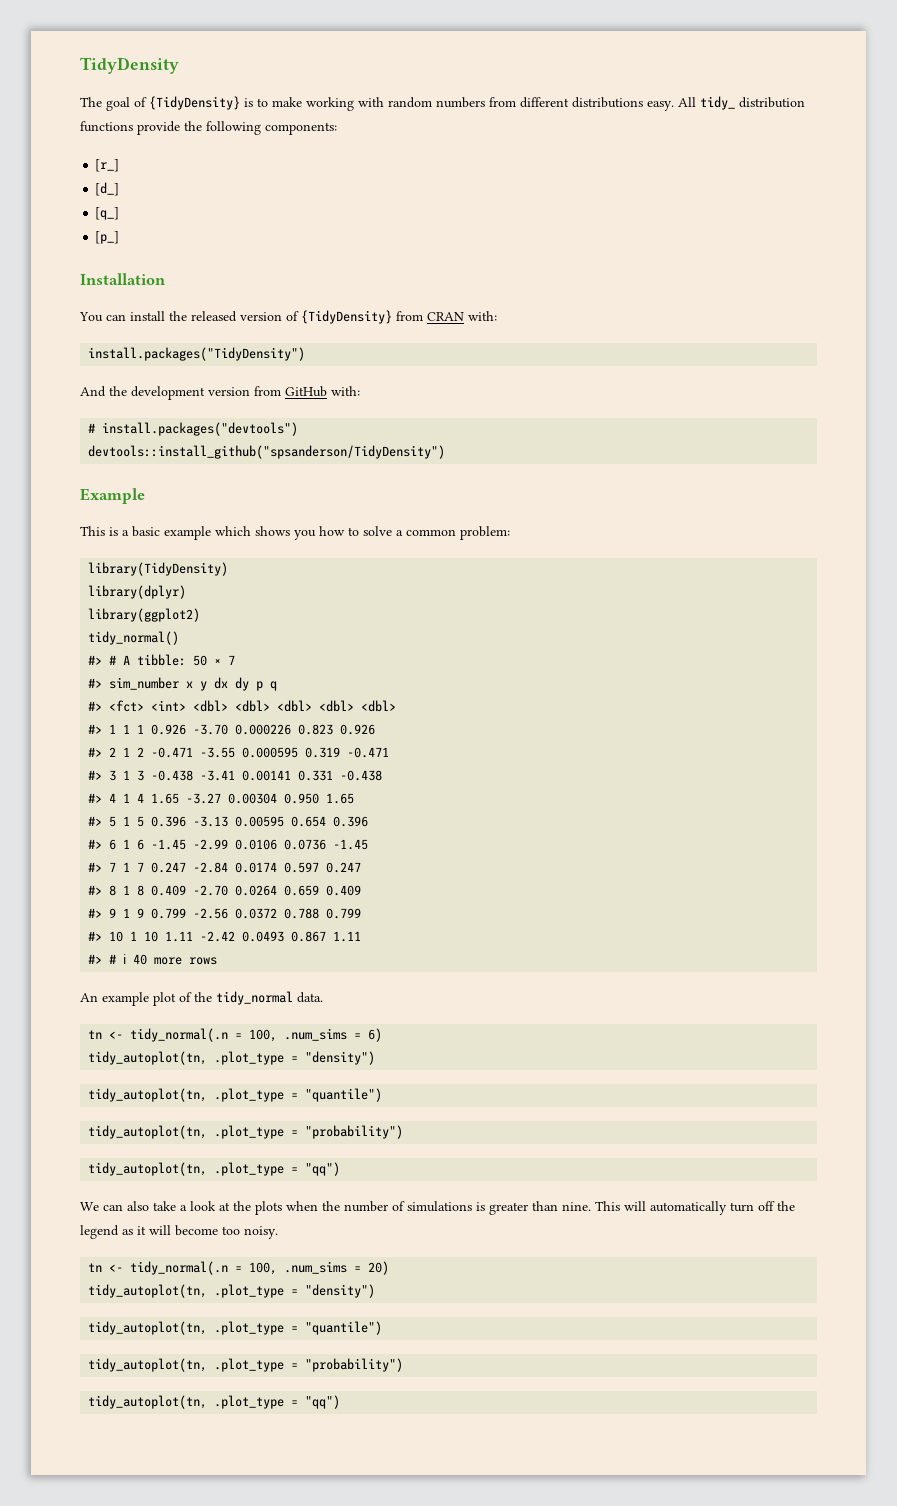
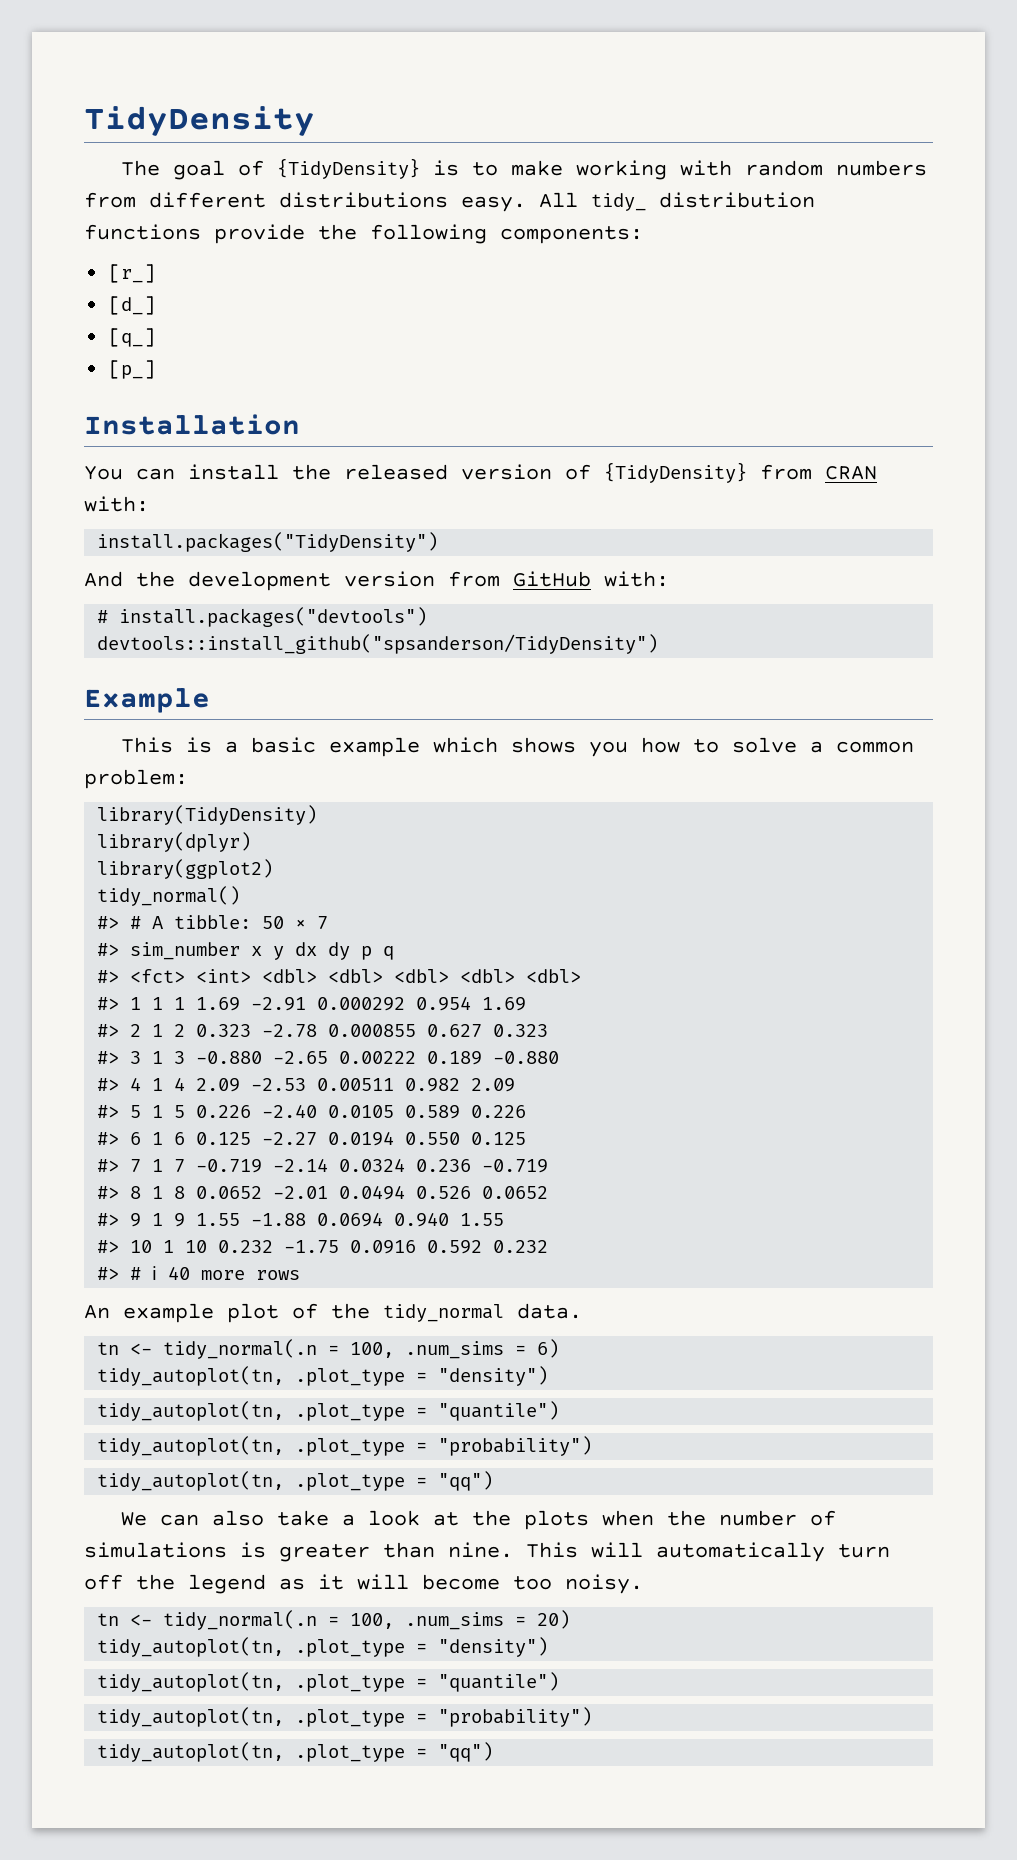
[151,724,376,735] 0.926 -3.70 0.000226 0.823 0.926 -> [196,996,527,1011] 1.69 -2.91 0.000292 0.954 1.69
[151,747,390,758] -0.471 -3.55 0.000595 0.319 -0.471 -> [196,1024,549,1037] 0.323 -2.78 0.000855 0.627 0.323
[151,770,383,781] -0.438 -3.41 0.00141 0.331 -0.438 -> [196,1051,560,1065] -0.880 -2.65 0.00222 0.189 -0.880
[151,793,355,804] 1.65 -3.27 0.00304 0.950 1.65 -> [196,1078,516,1092] 2.09 -2.53 0.00511 0.982 2.09
[151,816,369,827] 0.396 -3.13 0.00595 0.654 0.396 -> [196,1104,527,1119] 0.226 -2.40 0.0105 0.589 0.226
[151,839,369,850] -1.45 -2.99 0.0106 0.0736 -1.45 -> [196,1131,527,1146] 0.125 -2.27 0.0194 0.550 0.125
[151,862,362,873] 0.247 -2.84 0.0174 0.597 0.247 -> [196,1158,549,1173] -0.719 -2.14 0.0324 0.236 -0.719
[151,885,362,896] 0.409 -2.70 0.0264 0.659 0.409 -> [196,1185,549,1200] 0.0652 -2.01 0.0494 0.526 0.0652
[151,908,362,919] 0.799 -2.56 0.0372 0.788 0.799 -> [196,1212,505,1227] 1.55 -1.88 0.0694 0.940 1.55
[165,931,362,942] 1.11 -2.42 0.0493 0.867 1.11 -> [218,1240,549,1254] 0.232 -1.75 0.0916 0.592 0.232

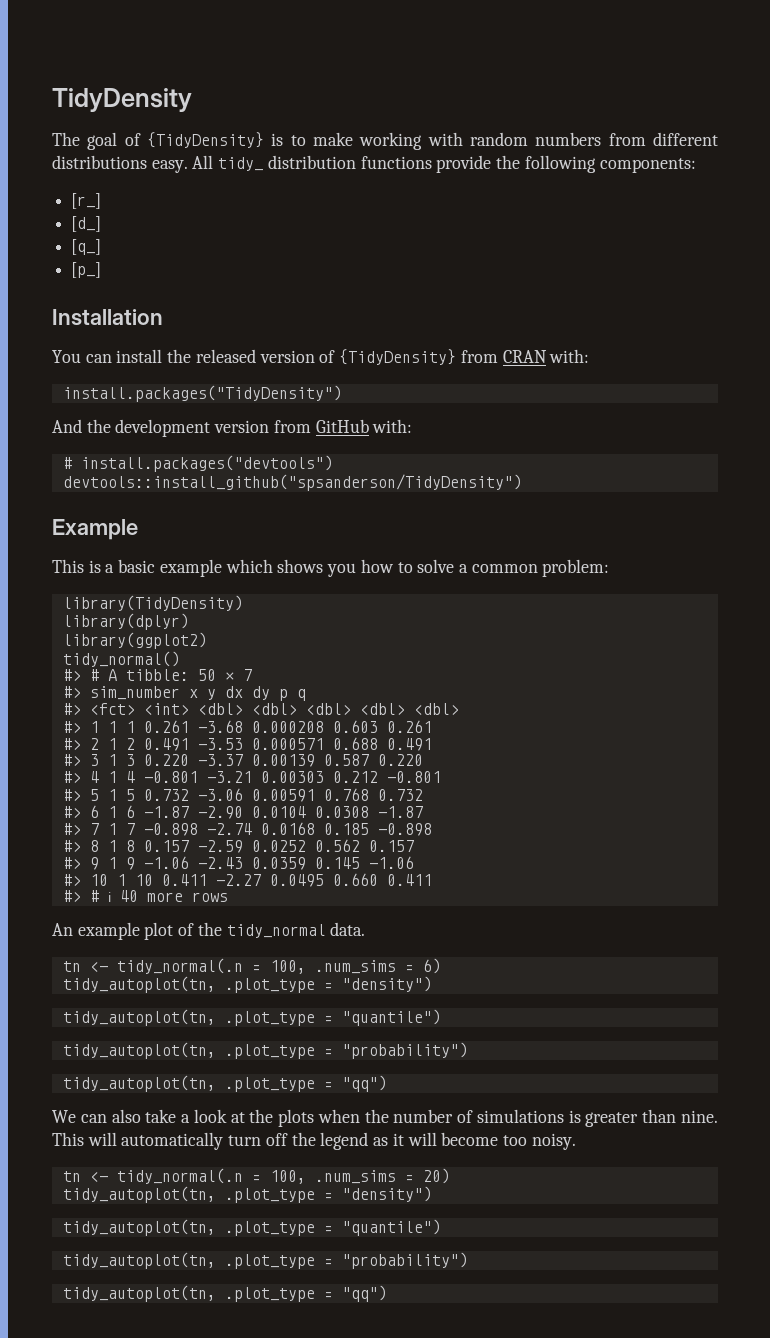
[196,996,527,1011] 1.69 -2.91 0.000292 0.954 1.69 -> [143,720,432,733] 0.261 -3.68 0.000208 0.603 0.261
[196,1024,549,1037] 0.323 -2.78 0.000855 0.627 0.323 -> [143,737,432,751] 0.491 -3.53 0.000571 0.688 0.491
[196,1051,560,1065] -0.880 -2.65 0.00222 0.189 -0.880 -> [143,754,423,767] 0.220 -3.37 0.00139 0.587 0.220
[196,1078,516,1092] 2.09 -2.53 0.00511 0.982 2.09 -> [143,771,441,783] -0.801 -3.21 0.00303 0.212 -0.801
[196,1104,527,1119] 0.226 -2.40 0.0105 0.589 0.226 -> [143,788,423,802] 0.732 -3.06 0.00591 0.768 0.732
[196,1131,527,1146] 0.125 -2.27 0.0194 0.550 0.125 -> [143,806,423,819] -1.87 -2.90 0.0104 0.0308 -1.87
[196,1158,549,1173] -0.719 -2.14 0.0324 0.236 -0.719 -> [143,822,432,836] -0.898 -2.74 0.0168 0.185 -0.898
[196,1185,549,1200] 0.0652 -2.01 0.0494 0.526 0.0652 -> [143,839,414,853] 0.157 -2.59 0.0252 0.562 0.157
[196,1212,505,1227] 1.55 -1.88 0.0694 0.940 1.55 -> [143,856,414,870] -1.06 -2.43 0.0359 0.145 -1.06
[218,1240,549,1254] 0.232 -1.75 0.0916 0.592 0.232 -> [161,873,432,887] 0.411 -2.27 0.0495 0.660 0.411

